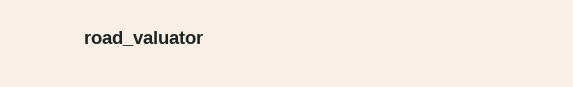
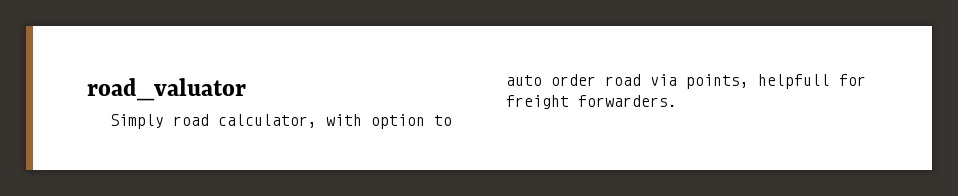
(203, 38) none -> [110,114,453,129] [506,74,866,89] [506,95,677,109] // Simply road calculator, with option to auto order road via points, helpfull for freight forwarders.

